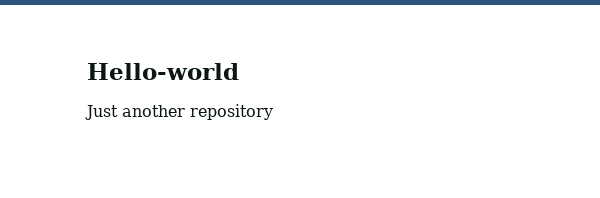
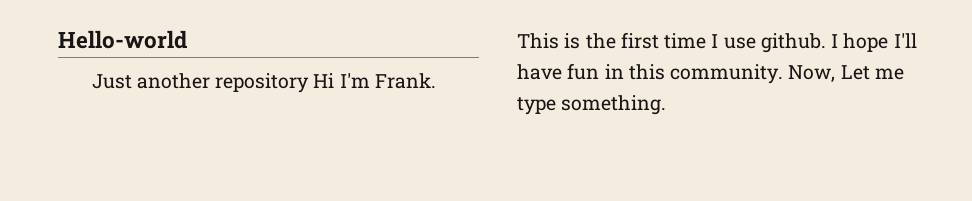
(273, 112) none -> [313,73,436,89] [517,32,917,53] [517,63,904,84] [517,95,667,115] Hi I'm Frank. This is the first time I use github. I hope I'll have fun in this community. Now, Let me type something.

